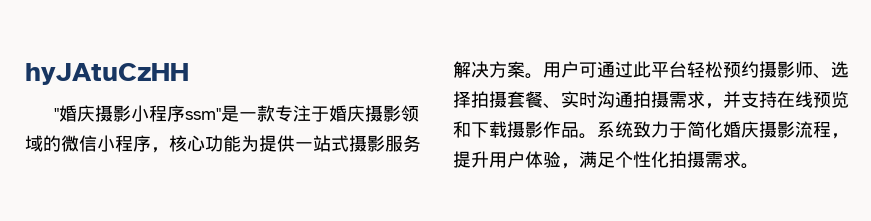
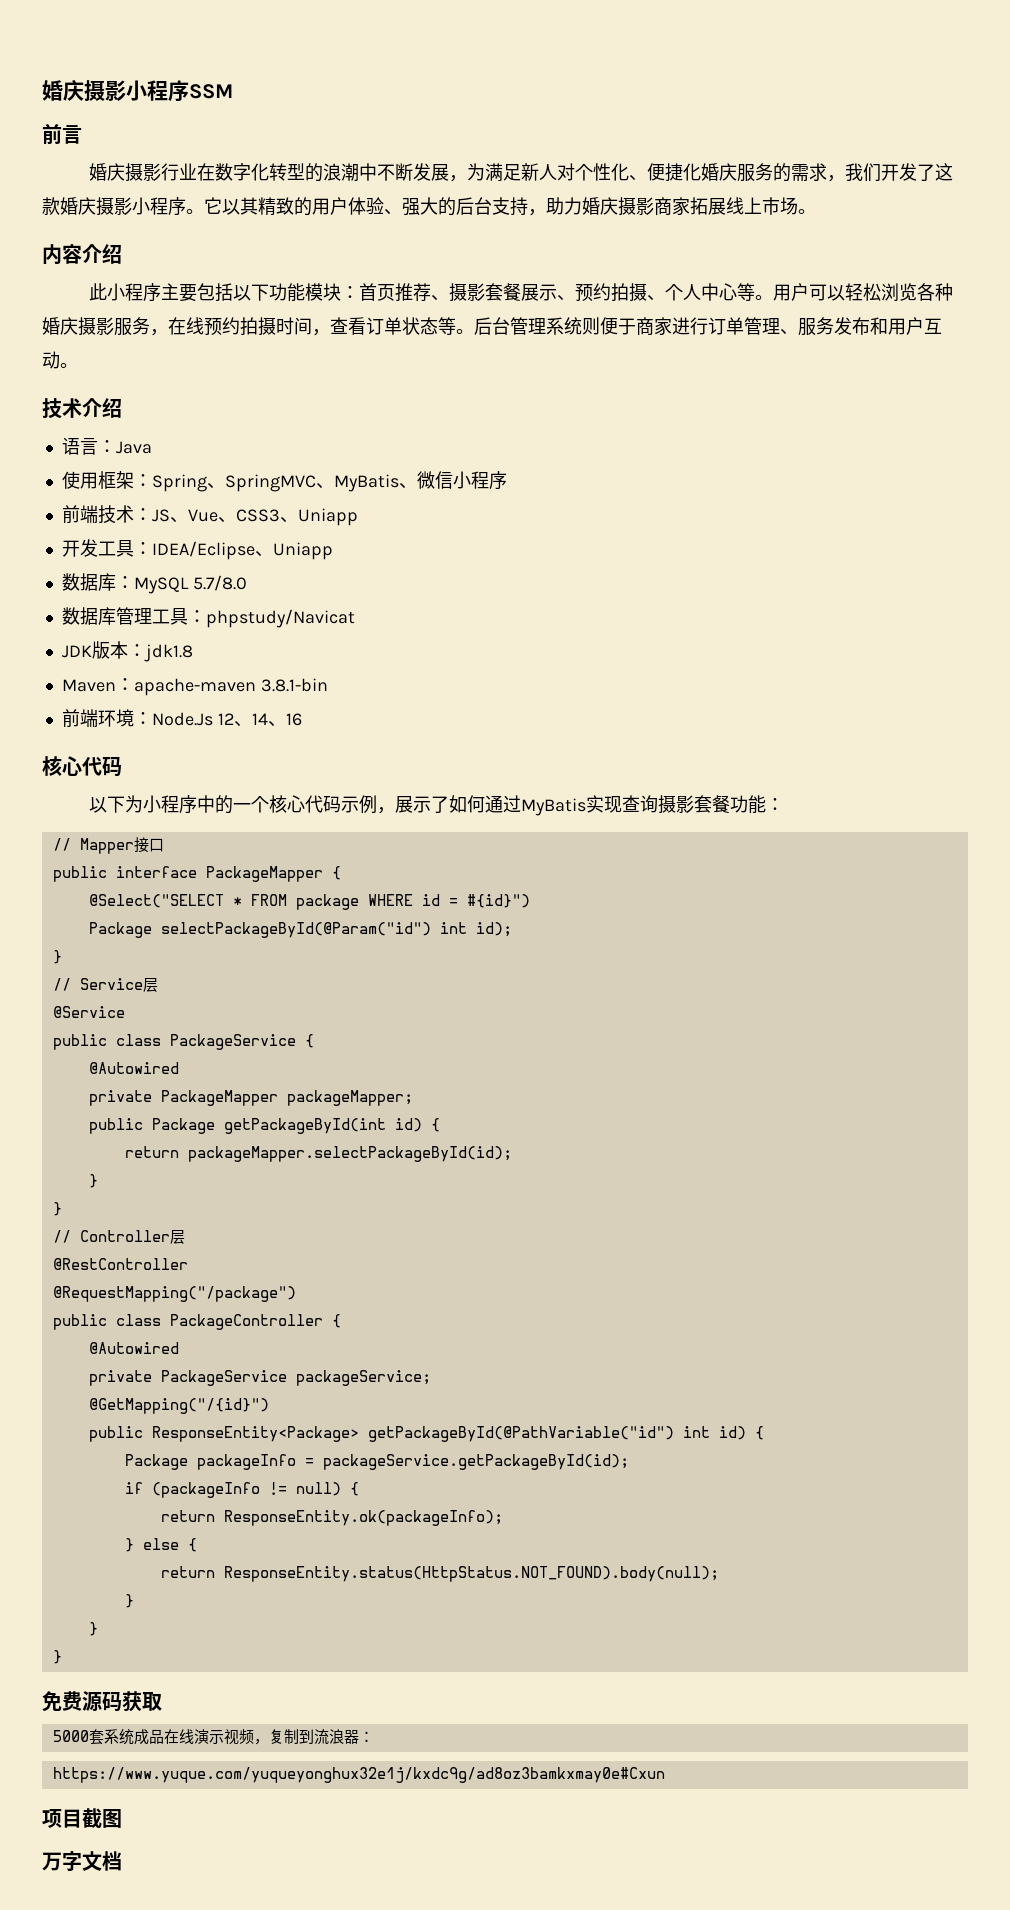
[25,63,189,85] [54,105,420,122] [25,135,421,153] [453,61,849,79] [453,91,849,109] [453,121,849,139] [453,151,759,169] hyJAtuCzHH // "婚庆摄影小程序ssm"是一款专注于婚庆摄影领域的微信小程序，核心功能为提供一站式摄影服务解决方案。用户可通过此平台轻松预约摄影师、选择拍摄套餐、实时沟通拍摄需求，并支持在线预览和下载摄影作品。系统致力于简化婚庆摄影流程，提升用户体验，满足个性化拍摄需求。 -> [42,79,233,102] [42,124,82,145] [88,163,953,182] [42,197,816,216] [42,244,122,265] [88,283,953,302] [42,317,942,336] [42,351,78,369] [42,398,122,419] [61,437,152,455] [61,471,507,492] [61,505,358,526] [61,539,333,560] [61,573,247,594] [61,607,355,628] [61,641,193,662] [61,678,328,696] [61,709,302,727] [42,756,122,777] [88,795,784,816] [52,837,164,854] [52,866,341,882] [88,894,530,910] [88,922,512,938] [52,950,62,964] [52,978,158,992] [52,1006,125,1018] [52,1034,314,1050] [88,1062,179,1074] [88,1090,413,1106] [88,1118,440,1134] [124,1146,512,1162] [88,1174,98,1188] [52,1202,62,1216] [52,1230,185,1244] [52,1258,188,1270] [52,1286,296,1302] [52,1314,341,1330] [88,1342,179,1354] [88,1370,431,1386] [88,1398,269,1414] [88,1426,764,1442] [124,1454,629,1470] [124,1482,359,1498] [160,1510,503,1526] [124,1538,197,1552] [160,1566,719,1582] [124,1594,134,1608] [88,1622,98,1636] [52,1650,62,1664] [42,1691,162,1712] [52,1729,374,1745] [52,1767,665,1783] [42,1808,122,1828] [42,1851,122,1871] 婚庆摄影小程序SSM // 前言 // 婚庆摄影行业在数字化转型的浪潮中不断发展，为满足新人对个性化、便捷化婚庆服务的需求，我们开发了这款婚庆摄影小程序。它以其精致的用户体验、强大的后台支持，助力婚庆摄影商家拓展线上市场。 // 内容介绍 // 此小程序主要包括以下功能模块：首页推荐、摄影套餐展示、预约拍摄、个人中心等。用户可以轻松浏览各种婚庆摄影服务，在线预约拍摄时间，查看订单状态等。后台管理系统则便于商家进行订单管理、服务发布和用户互动。 // 技术介绍 // 语言：Java // 使用框架：Spring、SpringMVC、MyBatis、微信小程序 // 前端技术：JS、Vue、CSS3、Uniapp // 开发工具：IDEA/Eclipse、Uniapp // 数据库：MySQL 5.7/8.0 // 数据库管理工具：phpstudy/Navicat // JDK版本：jdk1.8 // Maven：apache-maven 3.8.1-bin // 前端环境：Node.Js 12、14、16 // 核心代码 // 以下为小程序中的一个核心代码示例，展示了如何通过MyBatis实现查询摄影套餐功能： // // Mapper接口 // public interface PackageMapper { // @Select("SELECT * FROM package WHERE id = #{id}") // Package selectPackageById(@Param("id") int id); // } // // Service层 // @Service // public class PackageService { // @Autowired // private PackageMapper packageMapper; // public Package getPackageById(int id) { // return packageMapper.selectPackageById(id); // } // } // // Controller层 // @RestController // @RequestMapping("/package") // public class PackageController { // @Autowired // private PackageService packageService; // @GetMapping("/{id}") // public ResponseEntity<Package> getPackageById(@PathVariable("id") int id) { // Package packageInfo = packageService.getPackageById(id); // if (packageInfo != null) { // return ResponseEntity.ok(packageInfo); // } else { // return ResponseEntity.status(HttpStatus.NOT_FOUND).body(null); // } // } // } // 免费源码获取 // 5000套系统成品在线演示视频，复制到流浪器： // https://www.yuque.com/yuqueyonghux32e1j/kxdc9g/ad8oz3bamkxmay0e#Cxun // 项目截图 // 万字文档

